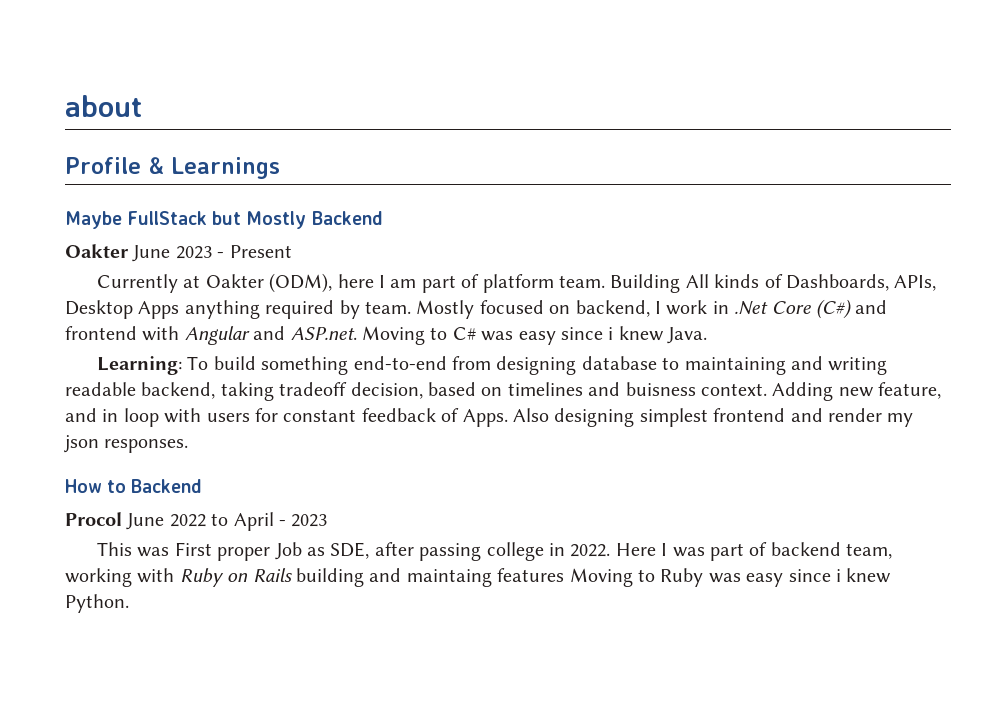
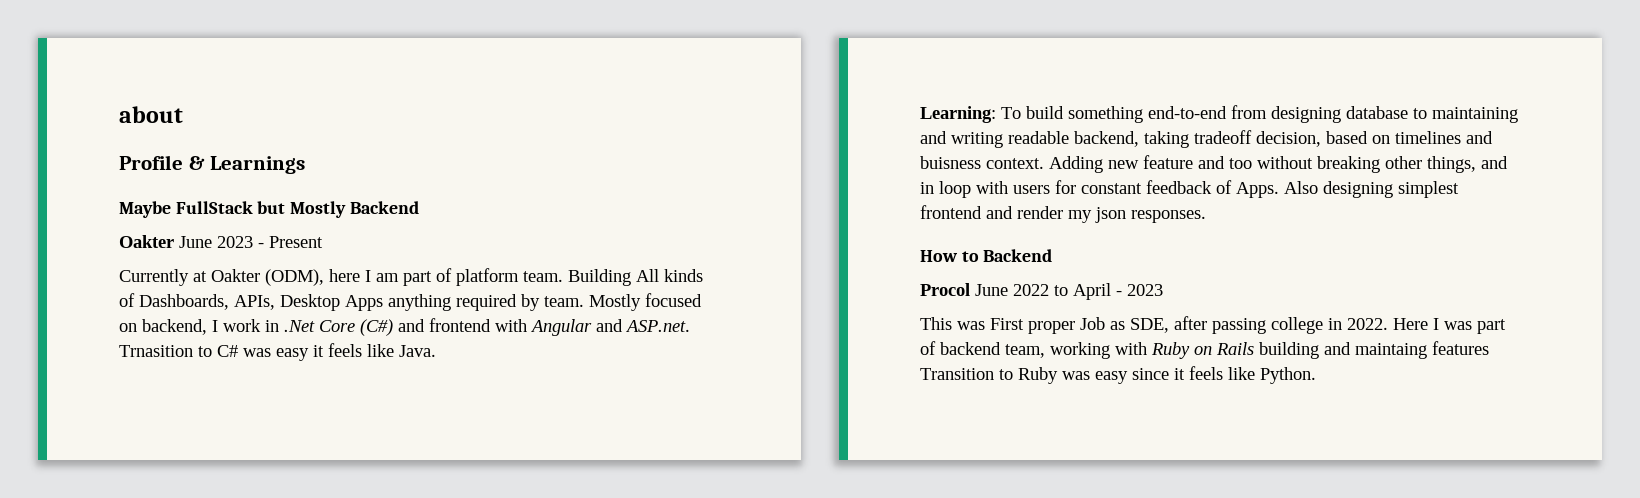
[362,326,425,345] Moving -> [119,345,193,357] Trnasition
[560,326,664,341] since i knew -> [313,343,394,357] it feels like
[878,382,942,399] feature, -> [1143,155,1476,173] feature and too without breaking other things,
[569,568,633,587] Moving -> [920,368,994,380] Transition
[835,568,892,583] i knew -> [1174,366,1255,380] it feels like

